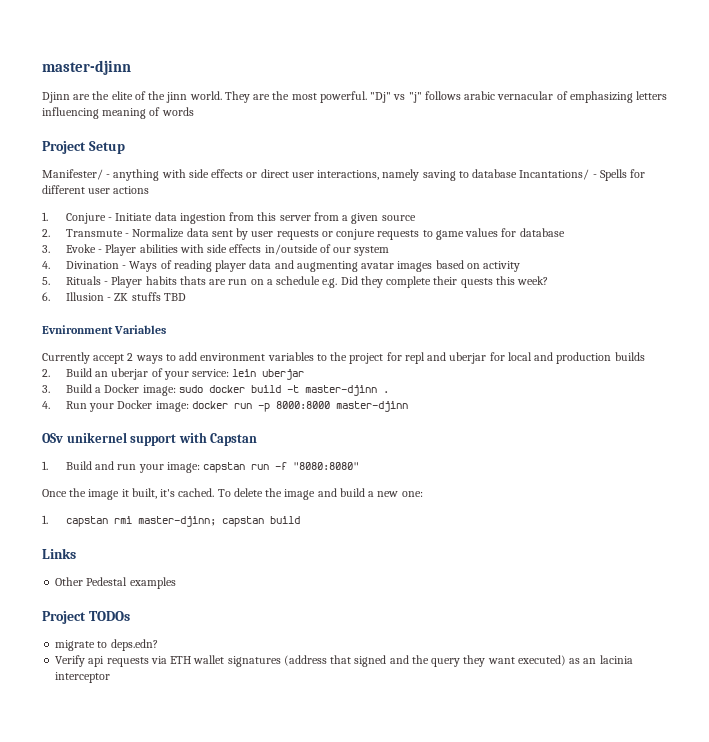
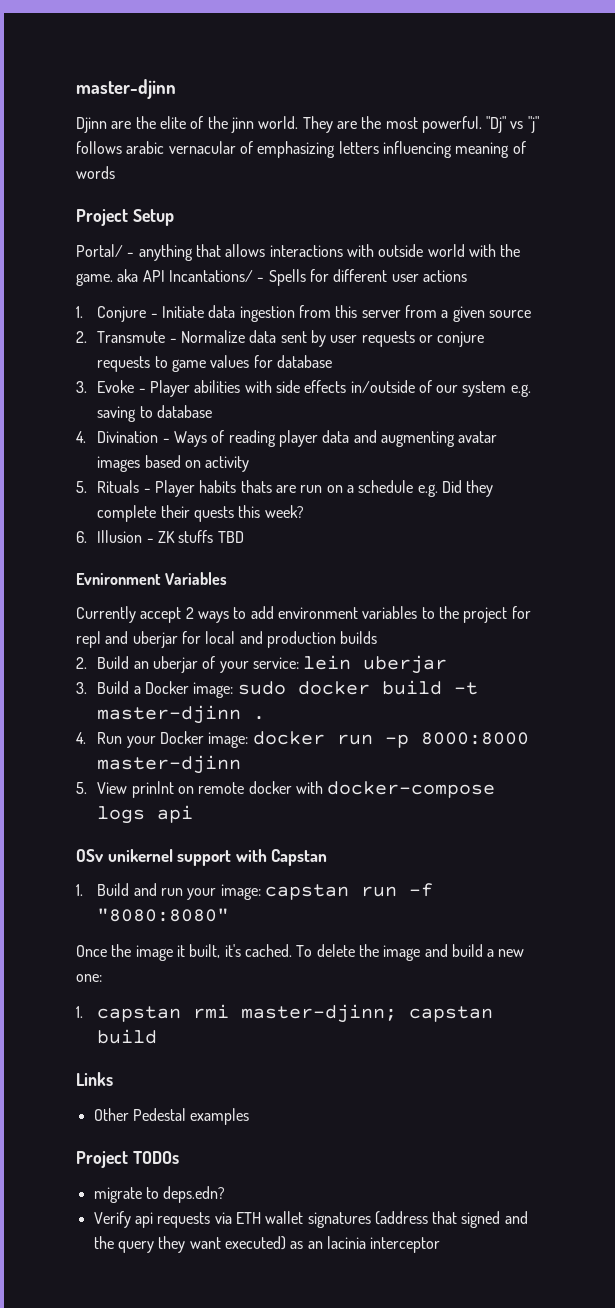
[42,169,103,180] Manifester/ -> [76,244,123,257] Portal/
[161,169,518,181] with side effects or direct user interactions, namely saving to database -> [195,244,521,257] [76,269,165,286] that allows interactions with outside world with the game. aka API
(390, 251) none -> [510,384,531,397] [97,405,212,422] e.g. saving to database
(408, 406) none -> [76,781,496,798] [97,805,194,824] // 5. View prinlnt on remote docker with docker-compose logs api

